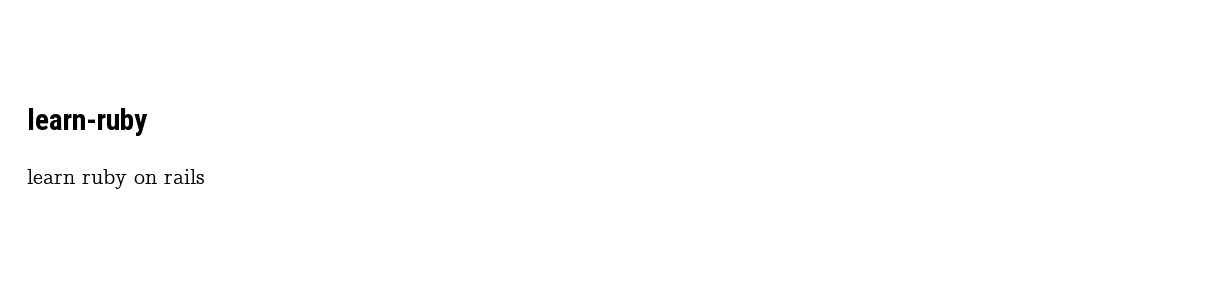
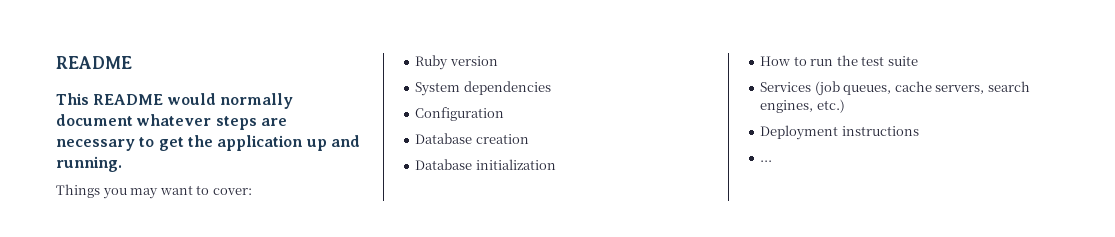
[27,108,148,136] [27,169,205,189] learn-ruby // learn ruby on rails -> [56,56,132,69] [56,93,293,109] [56,114,287,130] [56,135,360,151] [56,156,122,172] [56,184,252,199] [415,55,498,70] [415,81,551,96] [415,107,505,121] [415,133,529,144] [415,159,556,170] [760,55,918,66] [760,81,1030,96] [760,99,845,113] [760,125,919,140] [760,160,773,162] README // This README would normally document whatever steps are necessary to get the application up and running. // Things you may want to cover: // Ruby version // System dependencies // Configuration // Database creation // Database initialization // How to run the test suite // Services (job queues, cache servers, search engines, etc.) // Deployment instructions // ...

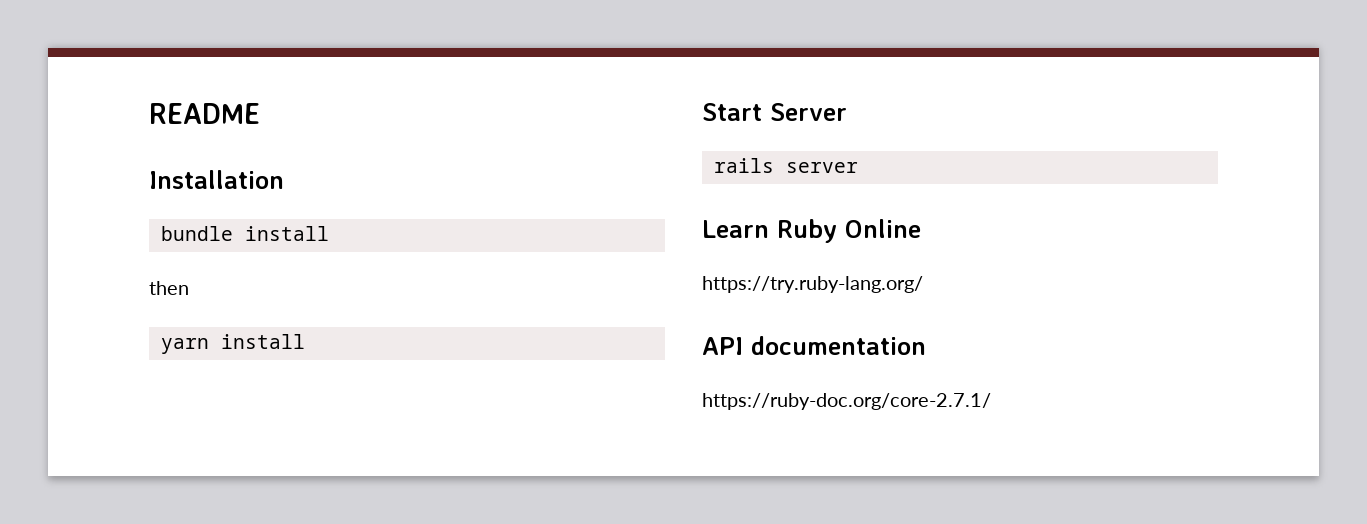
[56,93,293,109] [56,114,287,130] [56,135,360,151] [56,156,122,172] [56,184,252,199] [415,55,498,70] [415,81,551,96] [415,107,505,121] [415,133,529,144] [415,159,556,170] [760,55,918,66] [760,81,1030,96] [760,99,845,113] [760,125,919,140] [760,160,773,162] This README would normally document whatever steps are necessary to get the application up and running. // Things you may want to cover: // Ruby version // System dependencies // Configuration // Database creation // Database initialization // How to run the test suite // Services (job queues, cache servers, search engines, etc.) // Deployment instructions // ... -> [149,170,284,189] [160,226,329,241] [149,281,189,295] [160,334,305,354] [702,103,847,121] [713,158,858,173] [702,219,921,243] [702,276,923,293] [702,336,926,355] [702,393,991,410] Installation // bundle install // then // yarn install // Start Server // rails server // Learn Ruby Online // https://try.ruby-lang.org/ // API documentation // https://ruby-doc.org/core-2.7.1/

